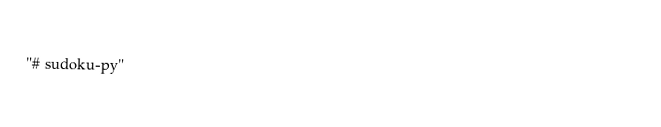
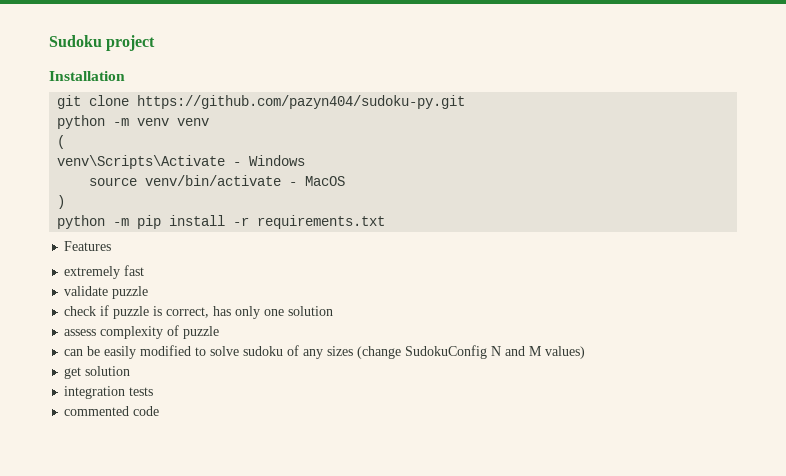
[25,57,125,75] "# sudoku-py" -> [49,35,156,51] [49,71,125,81] [57,95,466,109] [57,115,210,129] [57,135,66,149] [57,155,306,169] [89,175,346,186] [57,195,66,209] [57,215,386,229] [64,241,112,251] [64,265,145,279] [64,286,149,299] [64,305,334,319] [64,325,220,339] [64,345,586,359] [64,366,131,379] [64,386,154,399] [64,406,160,416] Sudoku project // Installation // git clone https://github.com/pazyn404/sudoku-py.git // python -m venv venv // ( // venv\Scripts\Activate - Windows // source venv/bin/activate - MacOS // ) // python -m pip install -r requirements.txt // Features // extremely fast // validate puzzle // check if puzzle is correct, has only one solution // assess complexity of puzzle // can be easily modified to solve sudoku of any sizes (change SudokuConfig N and M values) // get solution // integration tests // commented code

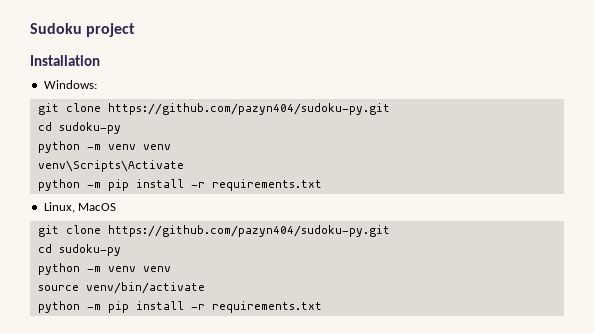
[57,95,466,109] [57,115,210,129] [57,135,66,149] // git clone https://github.com/pazyn404/sudoku-py.git // python -m venv venv // ( -> [43,80,97,89] [37,103,390,115] [37,122,121,134] [37,141,171,153] // Windows: // git clone https://github.com/pazyn404/sudoku-py.git // cd sudoku-py // python -m venv venv
[233,155,306,166] [89,175,346,186] [57,195,66,209] - Windows // source venv/bin/activate - MacOS // ) -> (184, 166) none
[64,241,112,251] [64,265,145,279] [64,286,149,299] [64,305,334,319] [64,325,220,339] [64,345,586,359] [64,366,131,379] [64,386,154,399] [64,406,160,416] Features // extremely fast // validate puzzle // check if puzzle is correct, has only one solution // assess complexity of puzzle // can be easily modified to solve sudoku of any sizes (change SudokuConfig N and M values) // get solution // integration tests // commented code -> [43,202,117,213] [37,225,390,237] [37,244,121,256] [37,263,171,275] [37,282,205,294] [37,301,322,313] Linux, MacOS // git clone https://github.com/pazyn404/sudoku-py.git // cd sudoku-py // python -m venv venv // source venv/bin/activate // python -m pip install -r requirements.txt

